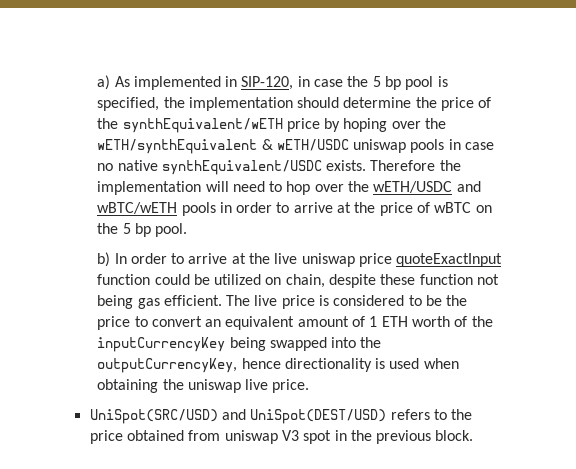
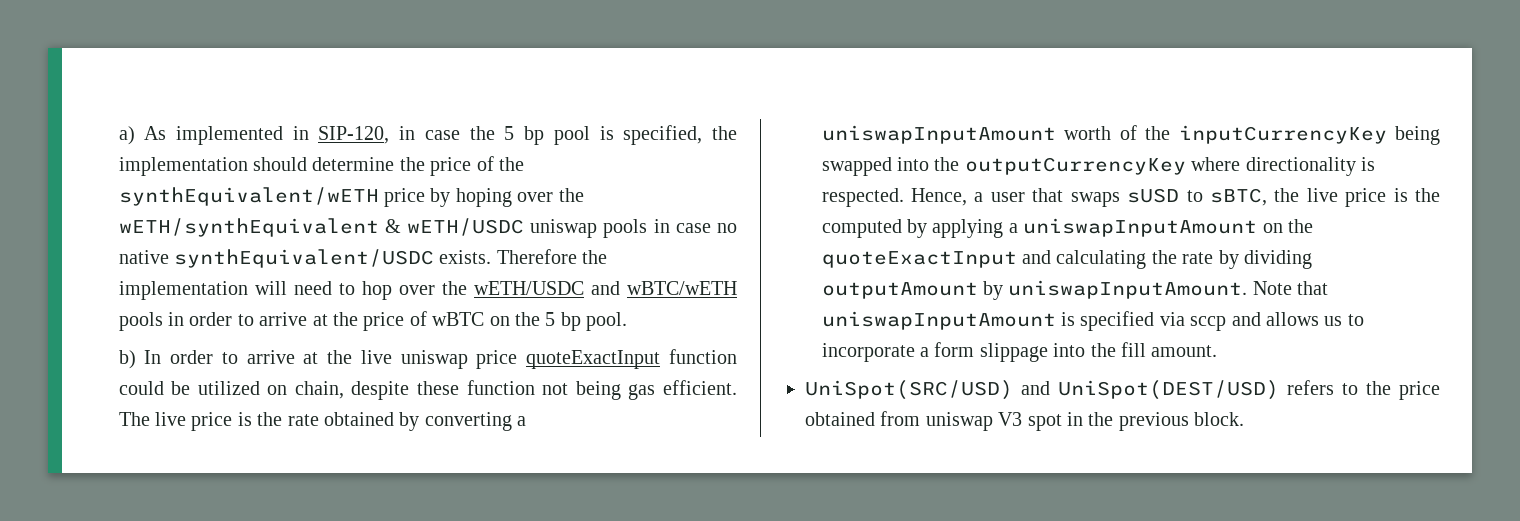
[333,295,468,306] [97,316,408,330] considered to be the price to convert an equivalent amount of 1 ETH -> [257,412,527,431] [821,125,1056,144] the rate obtained by converting a uniswapInputAmount
[97,358,459,373] [97,379,310,393] outputCurrencyKey, hence directionality is used when obtaining the uniswap live price. -> [964,157,1375,176] [821,188,1441,207] [821,218,1313,238] [821,250,1312,269] [821,280,1329,300] [821,311,1364,331] [821,342,1218,362] outputCurrencyKey where directionality is respected. Hence, a user that swaps sUSD to sBTC, the live price is the computed by applying a uniswapInputAmount on the quoteExactInput and calculating the rate by dividing outputAmount by uniswapInputAmount. Note that uniswapInputAmount is specified via sccp and allows us to incorporate a form slippage into the fill amount.

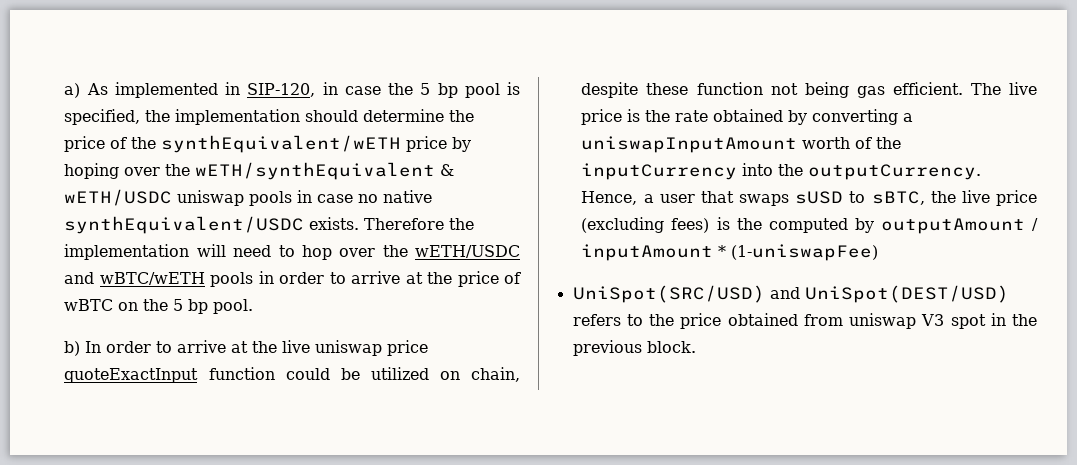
[1178,125,1441,145] [821,157,1375,176] [821,188,904,207] inputCurrencyKey being swapped into the outputCurrencyKey where directionality is respected. -> [581,163,982,180] inputCurrency into the outputCurrency.
(1387, 197) none -> [581,217,710,233] (excluding fees)
[932,218,1313,238] [821,250,1312,269] [821,280,1329,300] [821,311,1364,331] [821,342,1218,362] applying a uniswapInputAmount on the quoteExactInput and calculating the rate by dividing outputAmount by uniswapInputAmount. Note that uniswapInputAmount is specified via sccp and allows us to incorporate a form slippage into the fill amount. -> [880,218,1038,234] [581,244,879,261] outputAmount / inputAmount * (1-uniswapFee)

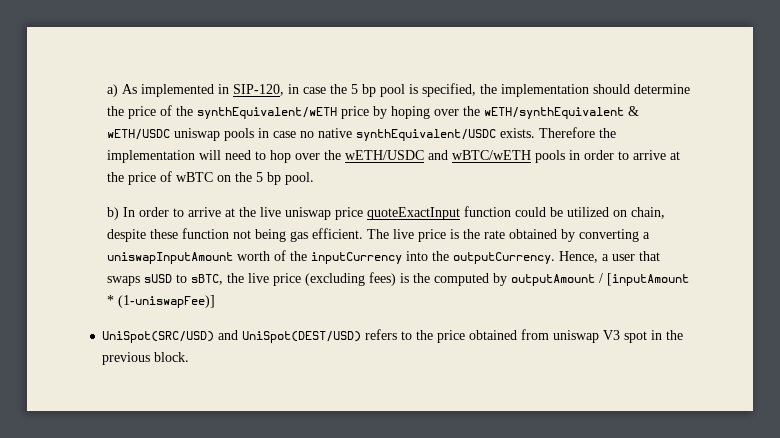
[581,244,879,261] inputAmount * (1-uniswapFee) -> [606,273,689,286] [106,295,215,308] [inputAmount * (1-uniswapFee)]

